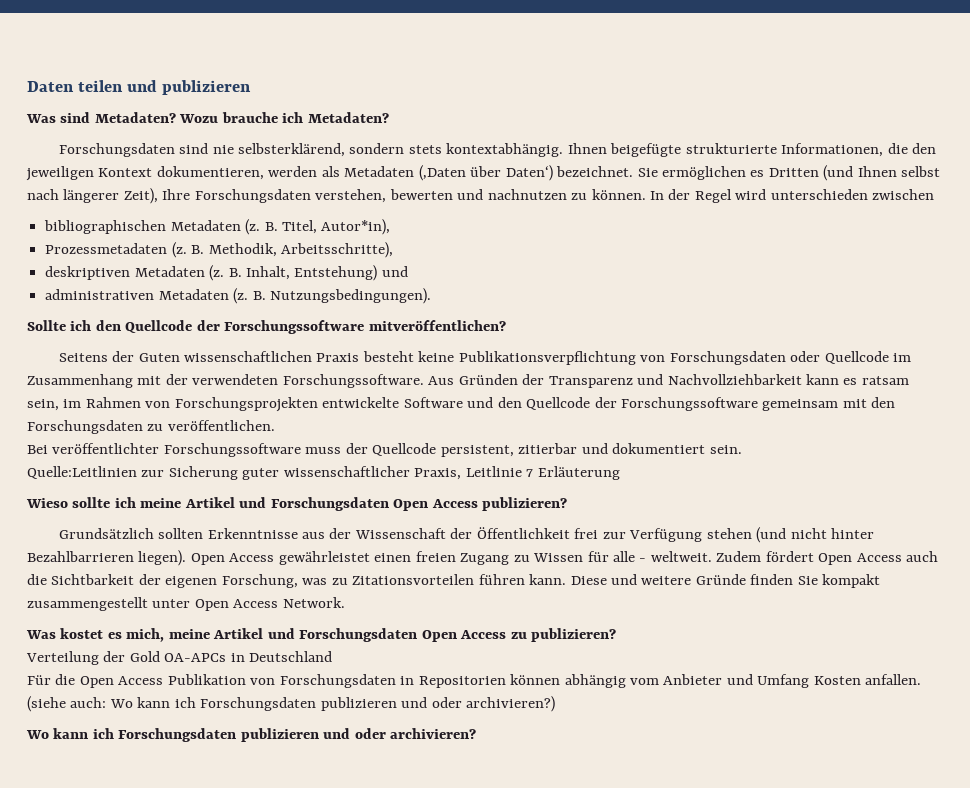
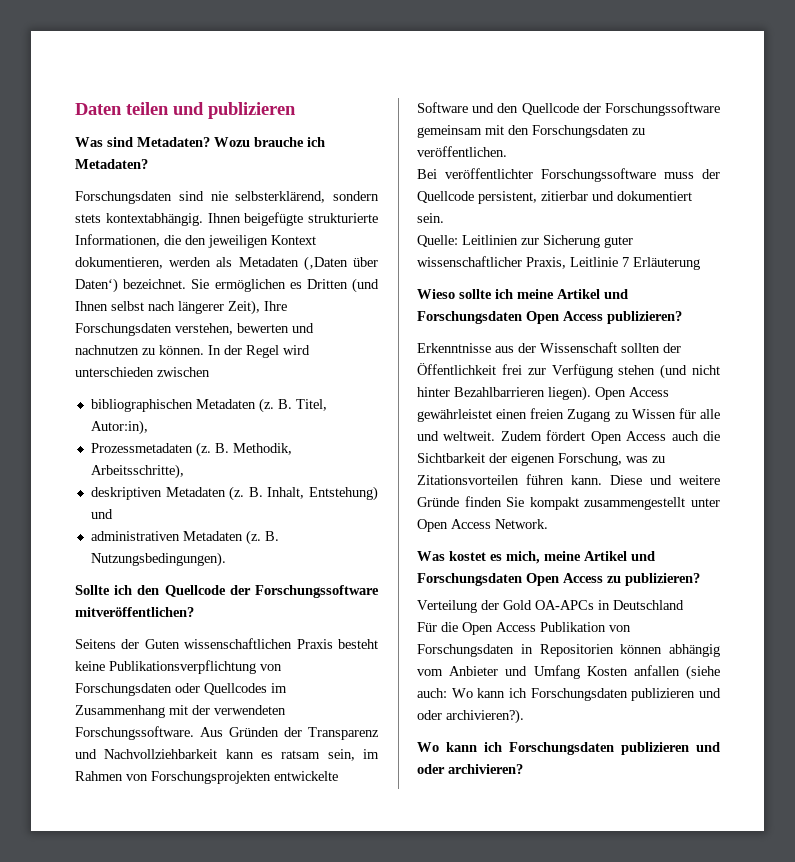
[321,219,391,235] Autor*in), -> [90,420,148,435] Autor:in),
[824,351,889,364] Quellcode -> [204,683,267,695] Quellcodes
[27,466,137,479] Quelle:Leitlinien -> [417,235,518,247] Quelle: Leitlinien
[58,528,204,539] Grundsätzlich sollten -> (682, 317) none
(446, 533) none -> [621,343,660,353] sollten
[639,558,647,562] - -> [417,431,439,441] und
[865,674,922,685] anfallen. -> [633,665,680,676] anfallen
[466,696,556,712] archivieren?) -> [446,709,524,724] archivieren?).

